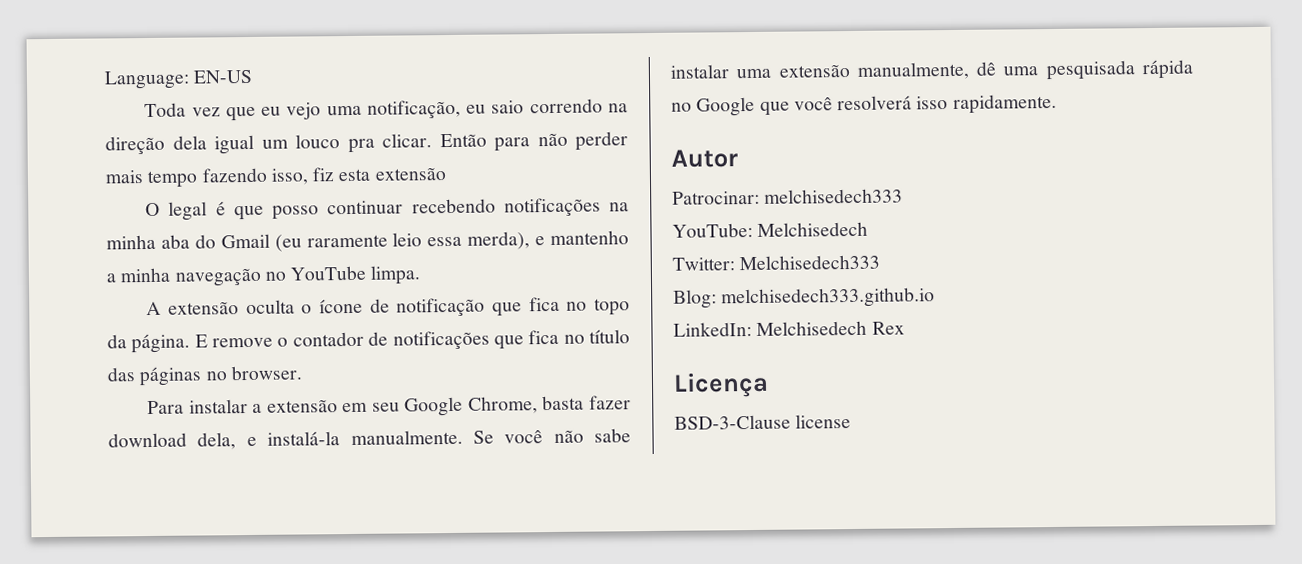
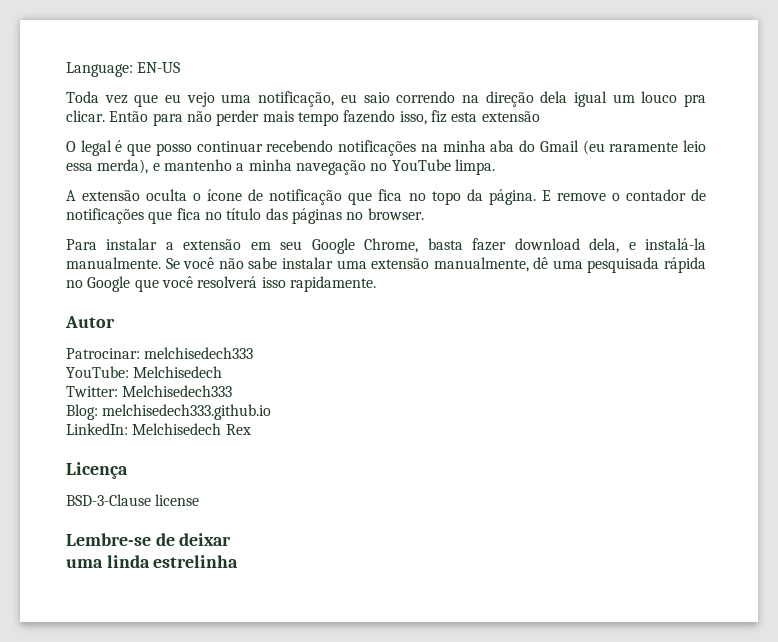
(852, 421) none -> [66,533,232,546] [66,555,239,568] // Lembre-se de deixar // uma linda estrelinha

